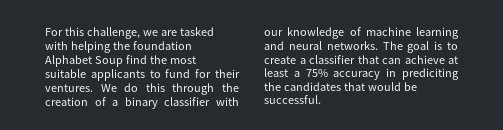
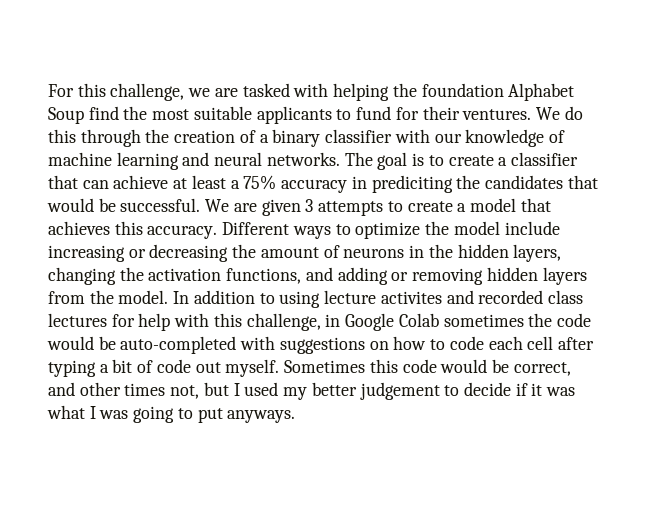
(321, 99) none -> [205,198,551,216] [48,221,560,239] [48,244,562,262] [48,267,587,285] [48,290,583,308] [48,313,591,331] [47,336,594,354] [48,359,571,377] [48,382,576,400] [47,405,296,423] We are given 3 attempts to create a model that achieves this accuracy. Different ways to optimize the model include increasing or decreasing the amount of neurons in the hidden layers, changing the activation functions, and adding or removing hidden layers from the model. In addition to using lecture activites and recorded class lectures for help with this challenge, in Google Colab sometimes the code would be auto-completed with suggestions on how to code each cell after typing a bit of code out myself. Sometimes this code would be correct, and other times not, but I used my better judgement to decide if it was what I was going to put anyways.

